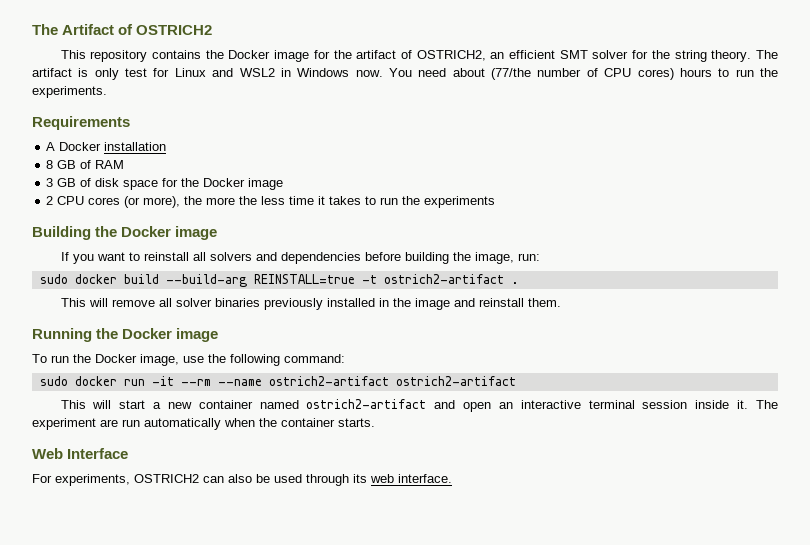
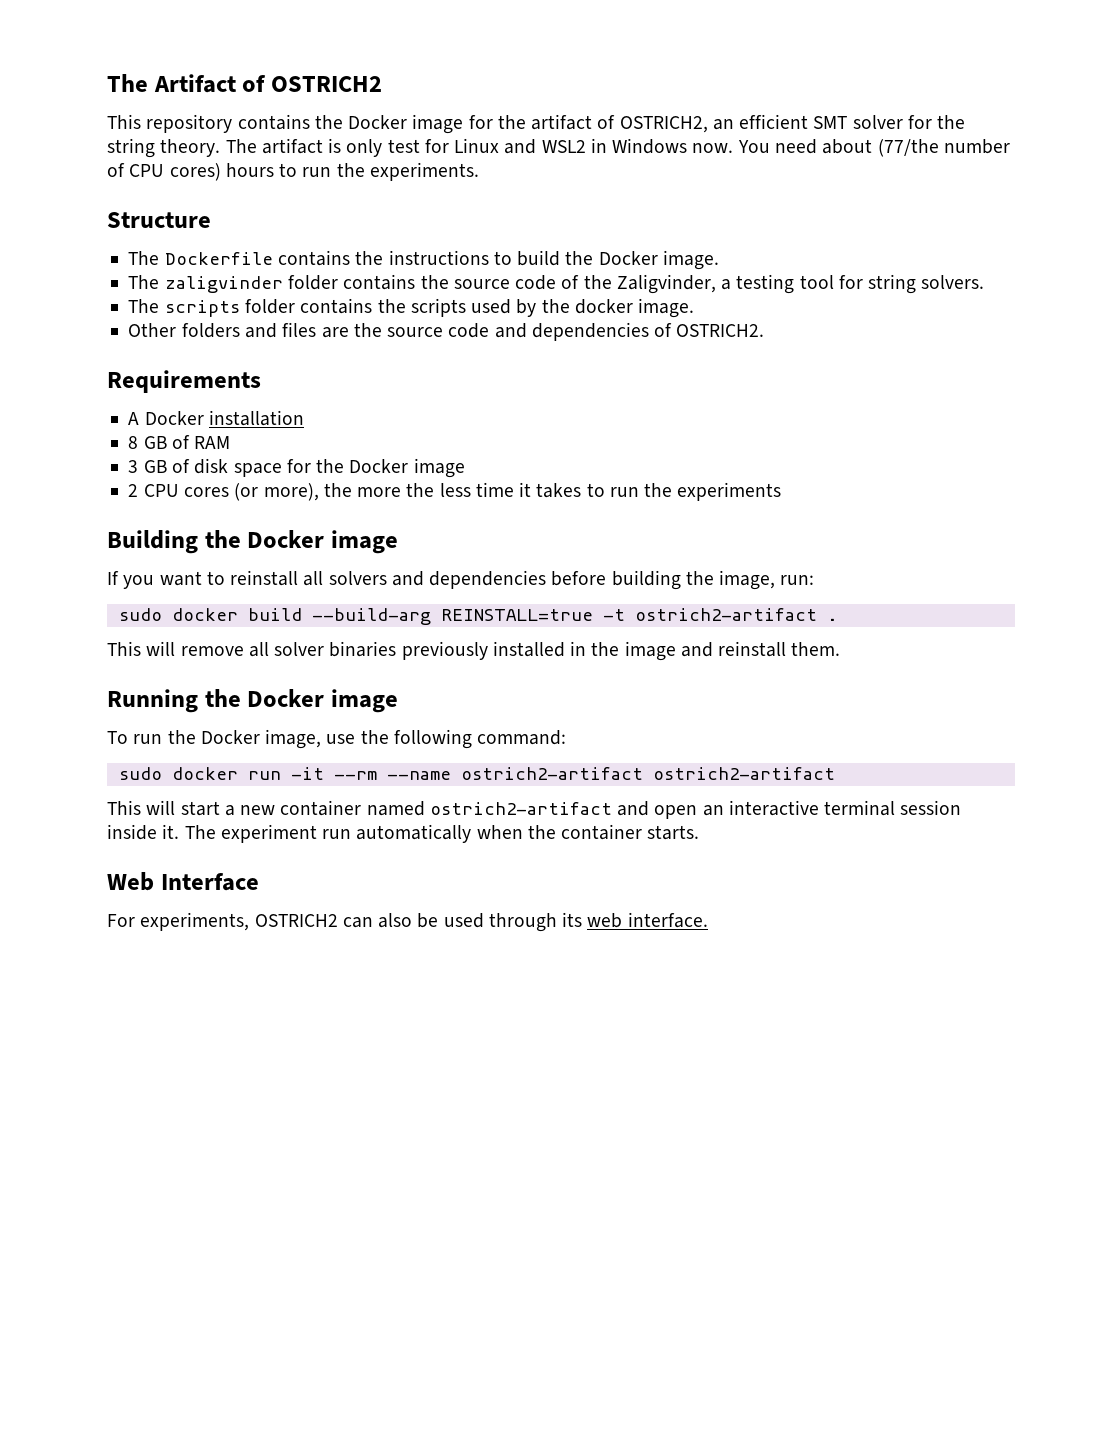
(107, 92) none -> [107,212,211,228] [128,250,719,270] [128,274,985,294] [128,298,695,318] [128,322,765,341] // Structure // The Dockerfile contains the instructions to build the Docker image. // The zaligvinder folder contains the source code of the Zaligvinder, a testing tool for string solvers. // The scripts folder contains the scripts used by the docker image. // Other folders and files are the source code and dependencies of OSTRICH2.
[100,419,118,427] are -> (317, 833) none

